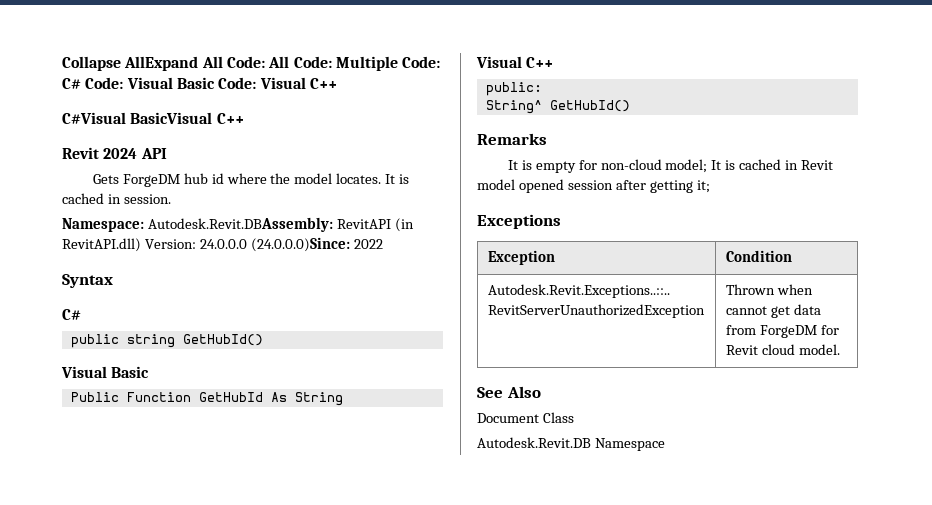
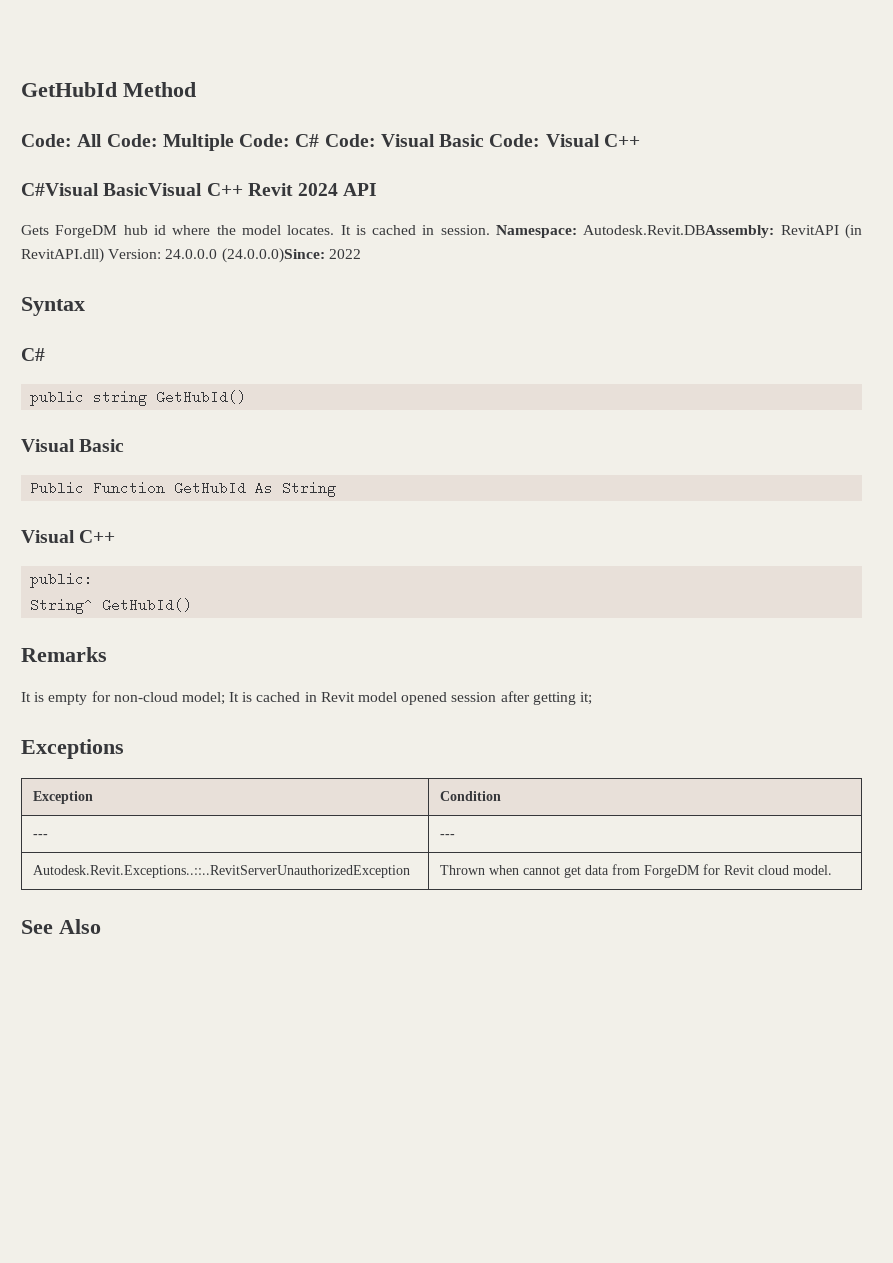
[62,56,223,71] Collapse AllExpand All -> [21,82,196,97] GetHubId Method //
(244, 118) // -> (243, 189) none
(171, 199) // -> (490, 230) none
(792, 256) none -> [33,834,49,838] [440,834,456,838] // --- | ---
[477,412,574,423] [477,437,665,451] // Document Class // Autodesk.Revit.DB Namespace -> (101, 926) none

